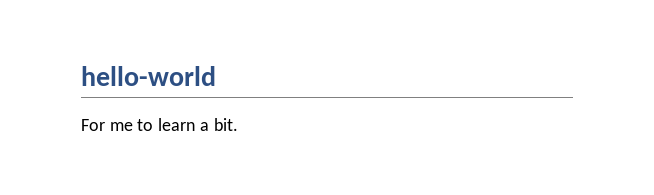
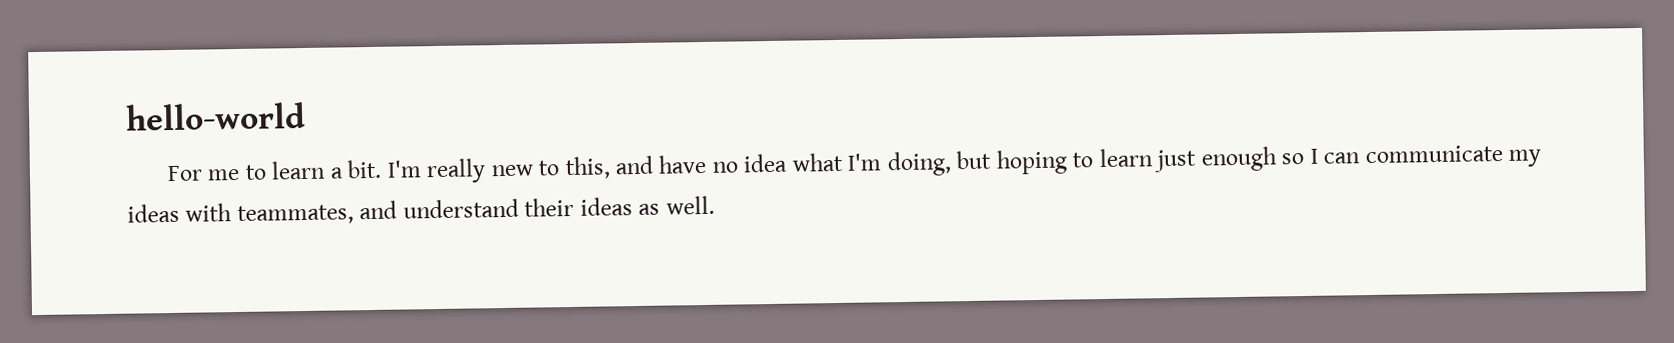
(238, 124) none -> [386,145,1543,184] [127,195,715,226] I'm really new to this, and have no idea what I'm doing, but hoping to learn just enough so I can communicate my ideas with teammates, and understand their ideas as well.

